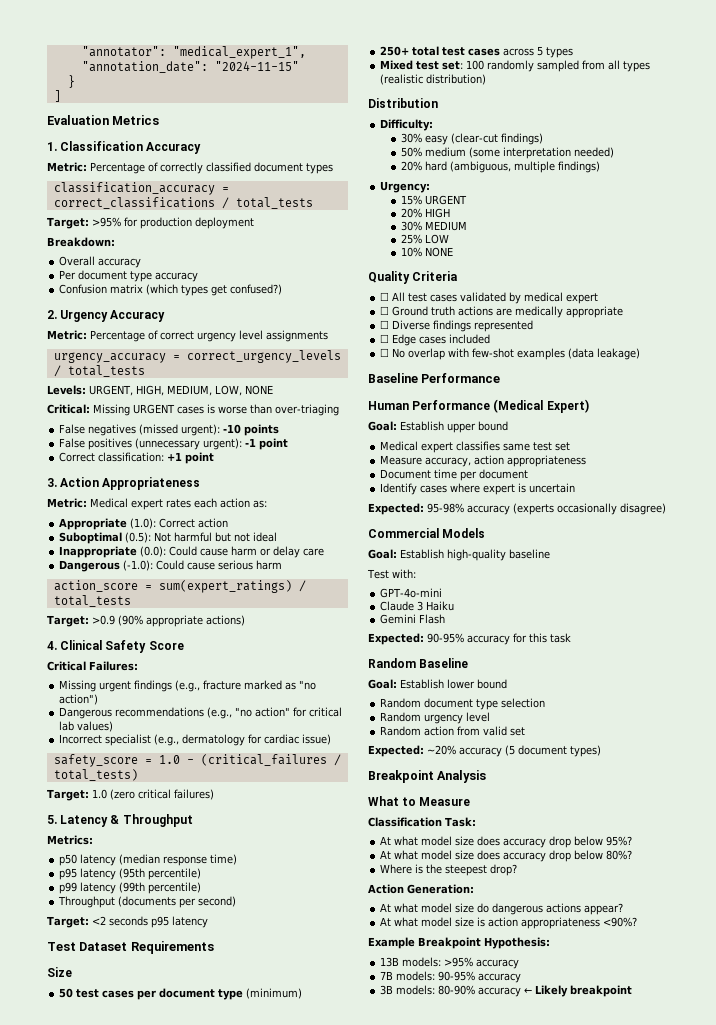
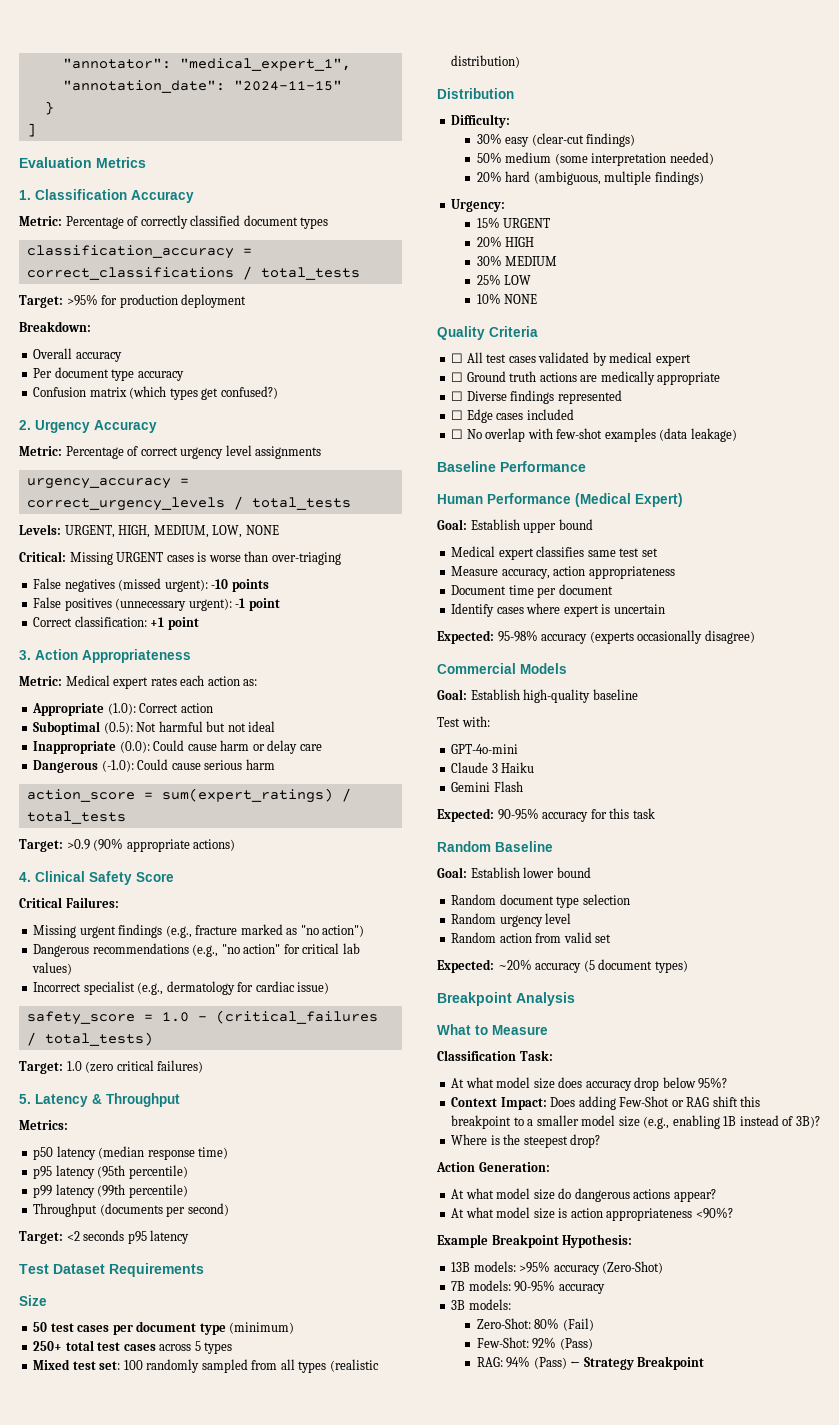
[380,850,633,862] At what model size does accuracy drop below 80%? -> [451,1096,761,1110] [451,1115,820,1129] Context Impact: Does adding Few-Shot or RAG shift this breakpoint to a smaller model size (e.g., enabling 1B instead of 3B)?
(520, 964) none -> [602,1261,664,1274] (Zero-Shot)
[438,985,633,997] 80-90% accuracy ← Likely breakpoint -> [476,1318,594,1331] [476,1337,593,1350] [476,1356,705,1370] // Zero-Shot: 80% (Fail) // Few-Shot: 92% (Pass) // RAG: 94% (Pass) ← Strategy Breakpoint

